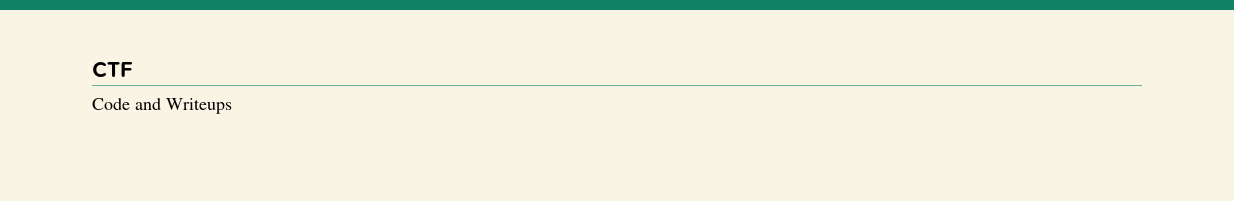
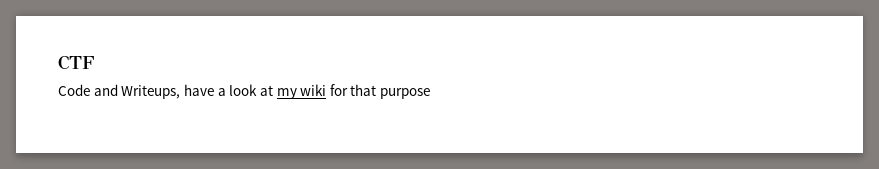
[166,98,232,114] Writeups -> [121,84,431,99] Writeups, have a look at my wiki for that purpose

